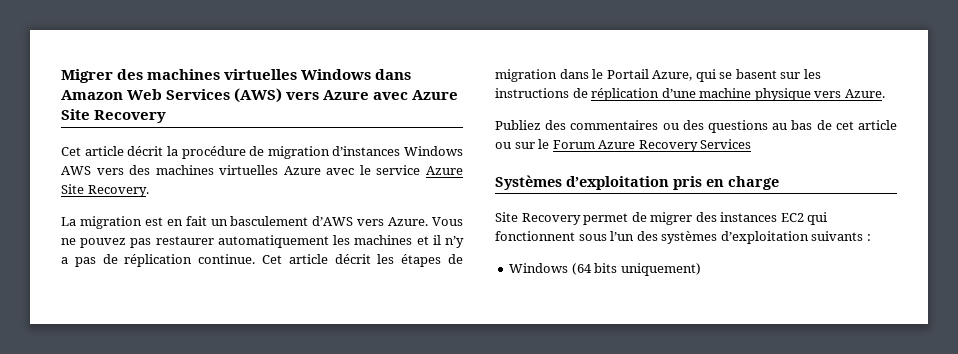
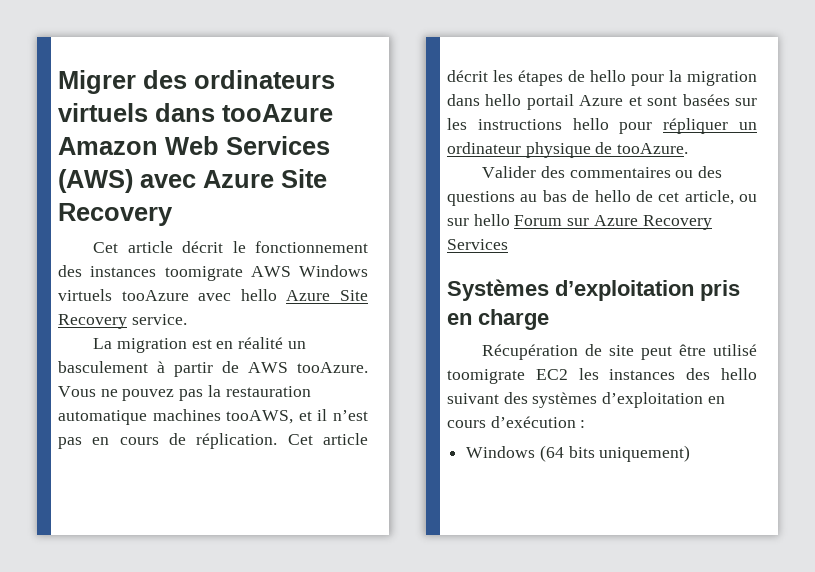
[147,69,412,80] machines virtuelles Windows dans -> [194,70,335,89] [58,103,333,122] ordinateurs virtuels dans tooAzure
[286,90,370,100] vers Azure -> (133, 181) none
[166,146,463,159] [61,165,463,175] [61,184,149,197] la procédure de migration d’instances Windows AWS vers des machines virtuelles Azure avec le service Azure Site Recovery. -> [232,241,368,253] [58,265,368,281] [58,289,368,301] [58,314,187,329] le fonctionnement des instances toomigrate AWS Windows virtuels tooAzure avec hello Azure Site Recovery service.
[185,216,207,226] fait -> [237,337,283,349] réalité
[312,216,463,226] [61,235,464,248] [61,254,256,267] d’AWS vers Azure. Vous ne pouvez pas restaurer automatiquement les machines et il n’y a pas de réplication continue. -> [157,361,368,377] [58,385,311,401] [58,409,368,425] [58,433,278,449] à partir de AWS tooAzure. Vous ne pouvez pas la restauration automatique machines tooAWS, et il n’est pas en cours de réplication.
[495,69,821,82] [495,88,885,101] [495,120,541,130] migration dans le Portail Azure, qui se basent sur les instructions de réplication d’une machine physique vers Azure. // Publiez -> [590,70,757,86] [447,94,757,110] [447,118,757,134] [447,142,689,158] [482,166,537,178] hello pour la migration dans hello portail Azure et sont basées sur les instructions hello pour répliquer un ordinateur physique de tooAzure. // Valider
[835,120,897,130] [495,139,595,149] cet article ou sur le Forum -> [594,190,757,205] [447,214,590,226] hello de cet article, ou sur hello Forum sur
[495,212,828,225] [495,231,864,244] Site Recovery permet de migrer des instances EC2 qui fonctionnent sous l’un des systèmes d’exploitation suivants -> [482,344,757,360] [447,368,757,384] [447,392,725,408] [447,416,576,428] Récupération de site peut être utilisé toomigrate EC2 les instances des hello suivant des systèmes d’exploitation en cours d’exécution

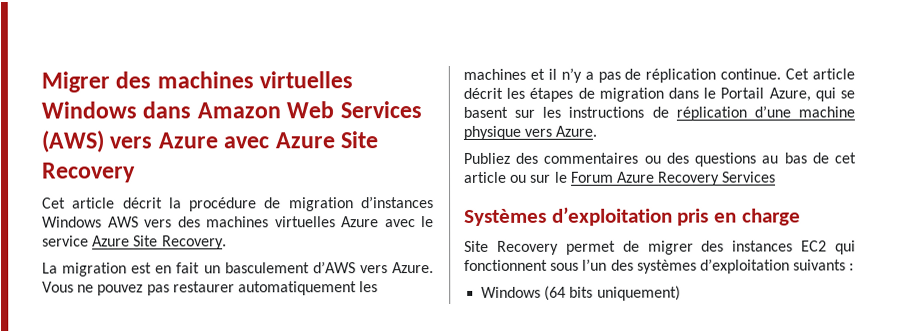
[194,70,335,89] [58,103,333,122] ordinateurs virtuels dans tooAzure -> [156,71,354,89] [41,101,192,119] machines virtuelles Windows dans
(133, 181) none -> [109,132,218,149] vers Azure
[232,241,368,253] [58,265,368,281] [58,289,368,301] [58,314,187,329] le fonctionnement des instances toomigrate AWS Windows virtuels tooAzure avec hello Azure Site Recovery service. -> [168,196,434,212] [42,216,434,228] [42,235,227,250] la procédure de migration d’instances Windows AWS vers des machines virtuelles Azure avec le service Azure Site Recovery.
[237,337,283,349] réalité -> [176,262,201,274] fait
[157,361,368,377] [58,385,311,401] [58,409,368,425] [58,433,278,449] à partir de AWS tooAzure. Vous ne pouvez pas la restauration automatique machines tooAWS, et il n’est pas en cours de réplication. -> [312,261,434,274] [42,281,379,296] [463,67,782,83] d’AWS vers Azure. Vous ne pouvez pas restaurer automatiquement les machines et il n’y a pas de réplication continue.
[590,70,757,86] [447,94,757,110] [447,118,757,134] [447,142,689,158] [482,166,537,178] hello pour la migration dans hello portail Azure et sont basées sur les instructions hello pour répliquer un ordinateur physique de tooAzure. // Valider -> [598,87,855,102] [463,105,855,121] [463,125,598,140] [463,152,510,164] migration dans le Portail Azure, qui se basent sur les instructions de réplication d’une machine physique vers Azure. // Publiez
[594,190,757,205] [447,214,590,226] hello de cet article, ou sur hello Forum sur -> [834,152,856,164] [464,171,614,183] cet article ou sur le Forum
[482,344,757,360] [447,368,757,384] [447,392,725,408] [447,416,576,428] Récupération de site peut être utilisé toomigrate EC2 les instances des hello suivant des systèmes d’exploitation en cours d’exécution -> [464,240,856,255] [464,258,847,274] Site Recovery permet de migrer des instances EC2 qui fonctionnent sous l’un des systèmes d’exploitation suivants

